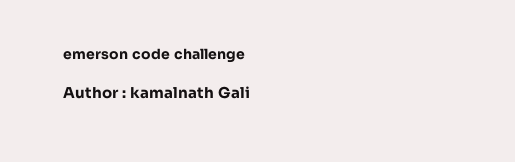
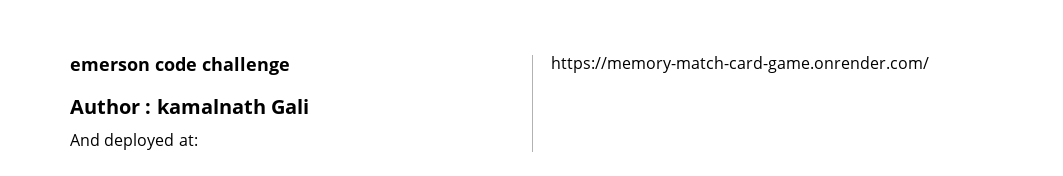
(251, 92) none -> [70,133,198,150] [551,56,929,73] // And deployed at: https://memory-match-card-game.onrender.com/

